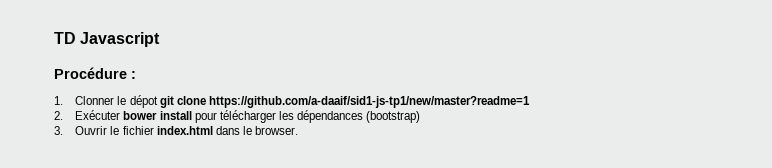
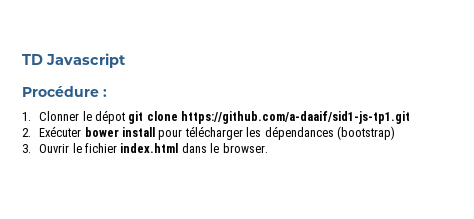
[208,96,530,108] https://github.com/a-daaif/sid1-js-tp1/new/master?readme=1 -> [181,111,411,124] https://github.com/a-daaif/sid1-js-tp1.git

